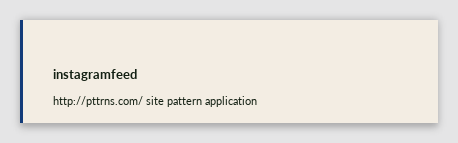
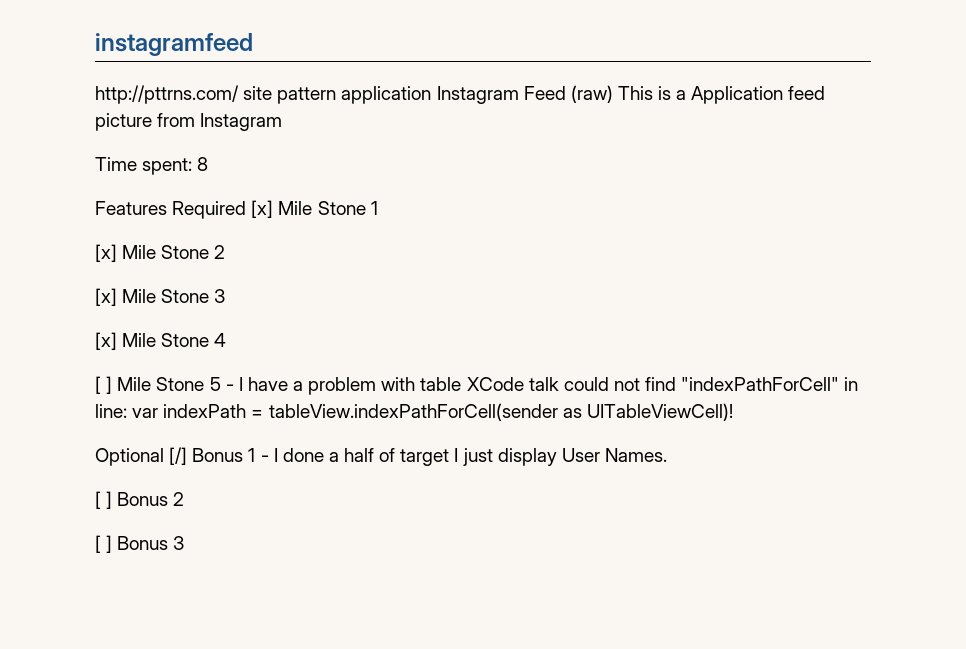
(257, 101) none -> [436,85,826,104] [95,113,283,131] [95,157,209,175] [95,200,378,219] [95,244,226,262] [95,288,226,306] [95,332,227,350] [95,376,859,395] [95,403,733,421] [95,447,667,466] [95,491,185,509] [95,535,185,553] Instagram Feed (raw) This is a Application feed picture from Instagram // Time spent: 8 // Features Required [x] Mile Stone 1 // [x] Mile Stone 2 // [x] Mile Stone 3 // [x] Mile Stone 4 // [ ] Mile Stone 5 - I have a problem with table XCode talk could not find "indexPathForCell" in line: var indexPath = tableView.indexPathForCell(sender as UITableViewCell)! // Optional [/] Bonus 1 - I done a half of target I just display User Names. // [ ] Bonus 2 // [ ] Bonus 3

